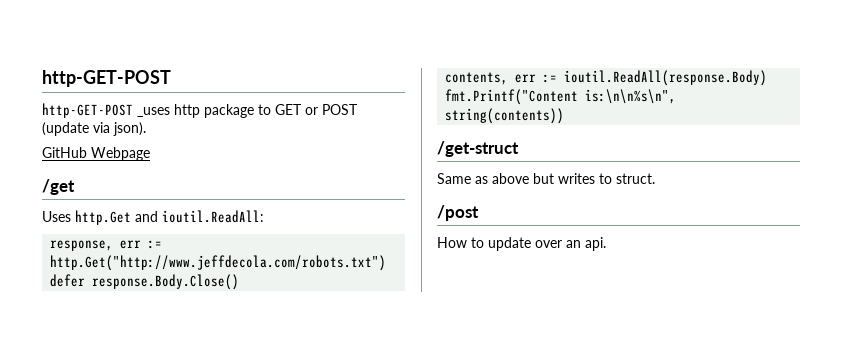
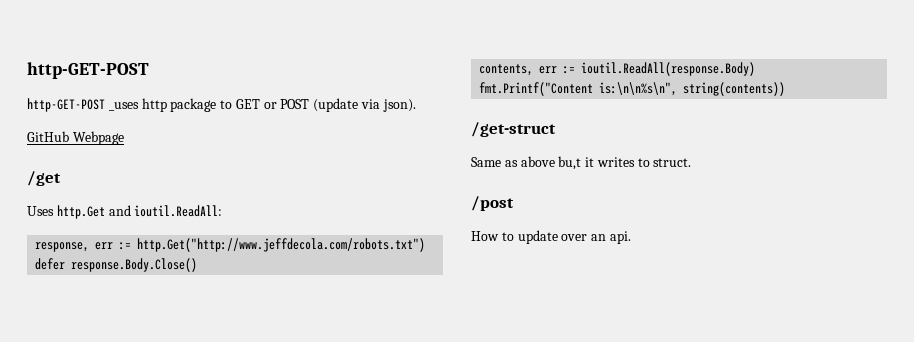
[533,173,554,184] but -> [558,156,595,170] bu,t it

